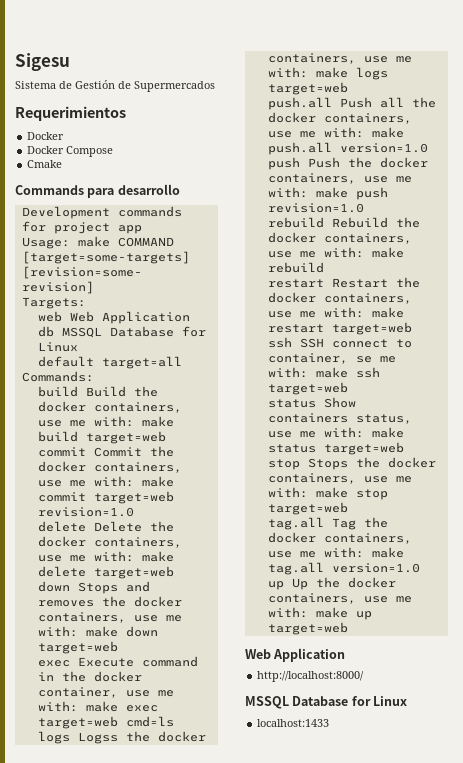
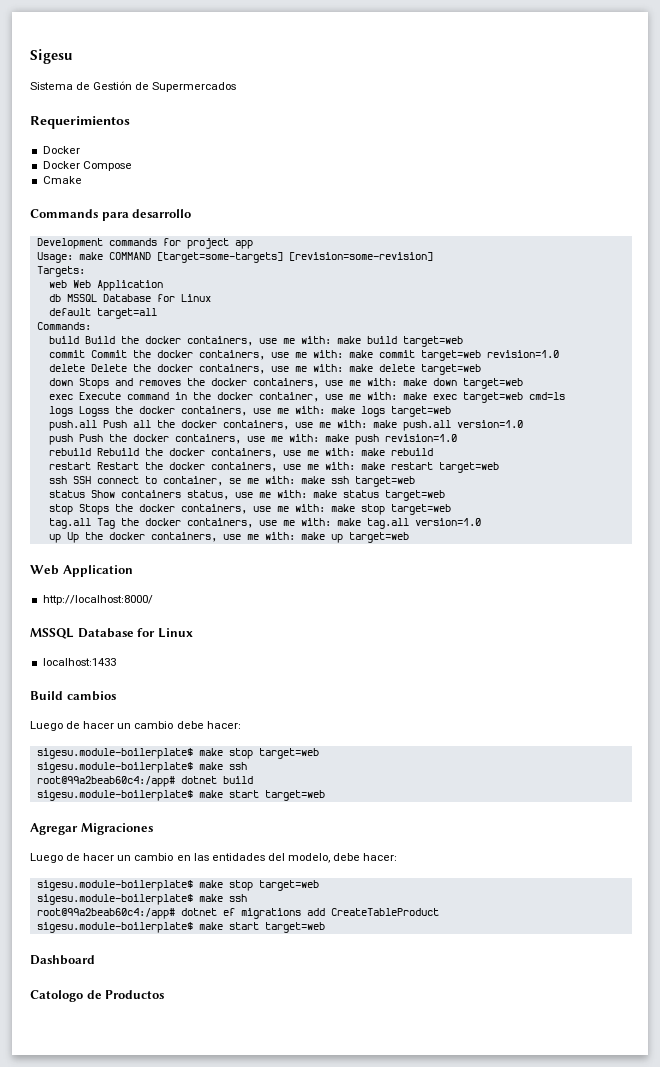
(330, 723) none -> [30,691,116,701] [30,721,241,731] [36,748,319,759] [36,762,247,773] [36,776,253,787] [36,790,325,801] [30,823,153,835] [30,853,398,863] [36,880,319,891] [36,894,247,905] [36,908,439,919] [36,922,325,933] [30,955,95,965] [30,990,165,1002] // Build cambios // Luego de hacer un cambio debe hacer: // sigesu.module-boilerplate$ make stop target=web // sigesu.module-boilerplate$ make ssh // root@99a2beab60c4:/app# dotnet build // sigesu.module-boilerplate$ make start target=web // Agregar Migraciones // Luego de hacer un cambio en las entidades del modelo, debe hacer: // sigesu.module-boilerplate$ make stop target=web // sigesu.module-boilerplate$ make ssh // root@99a2beab60c4:/app# dotnet ef migrations add CreateTableProduct // sigesu.module-boilerplate$ make start target=web // Dashboard // Catologo de Productos

